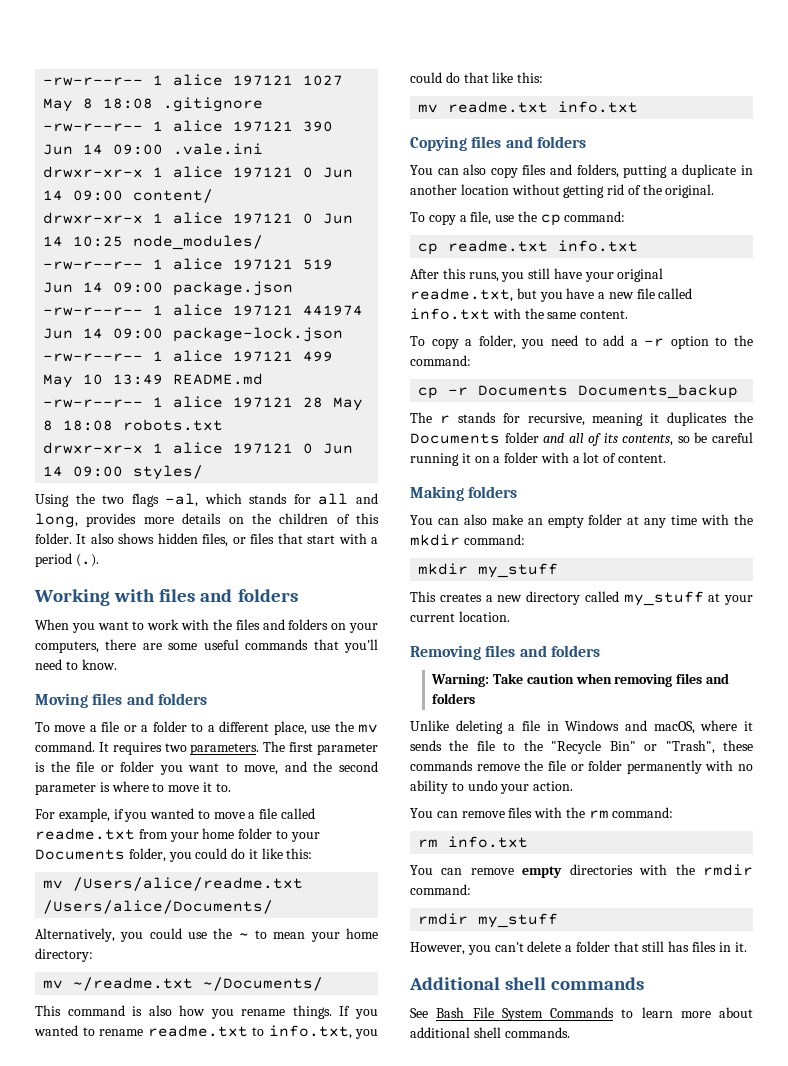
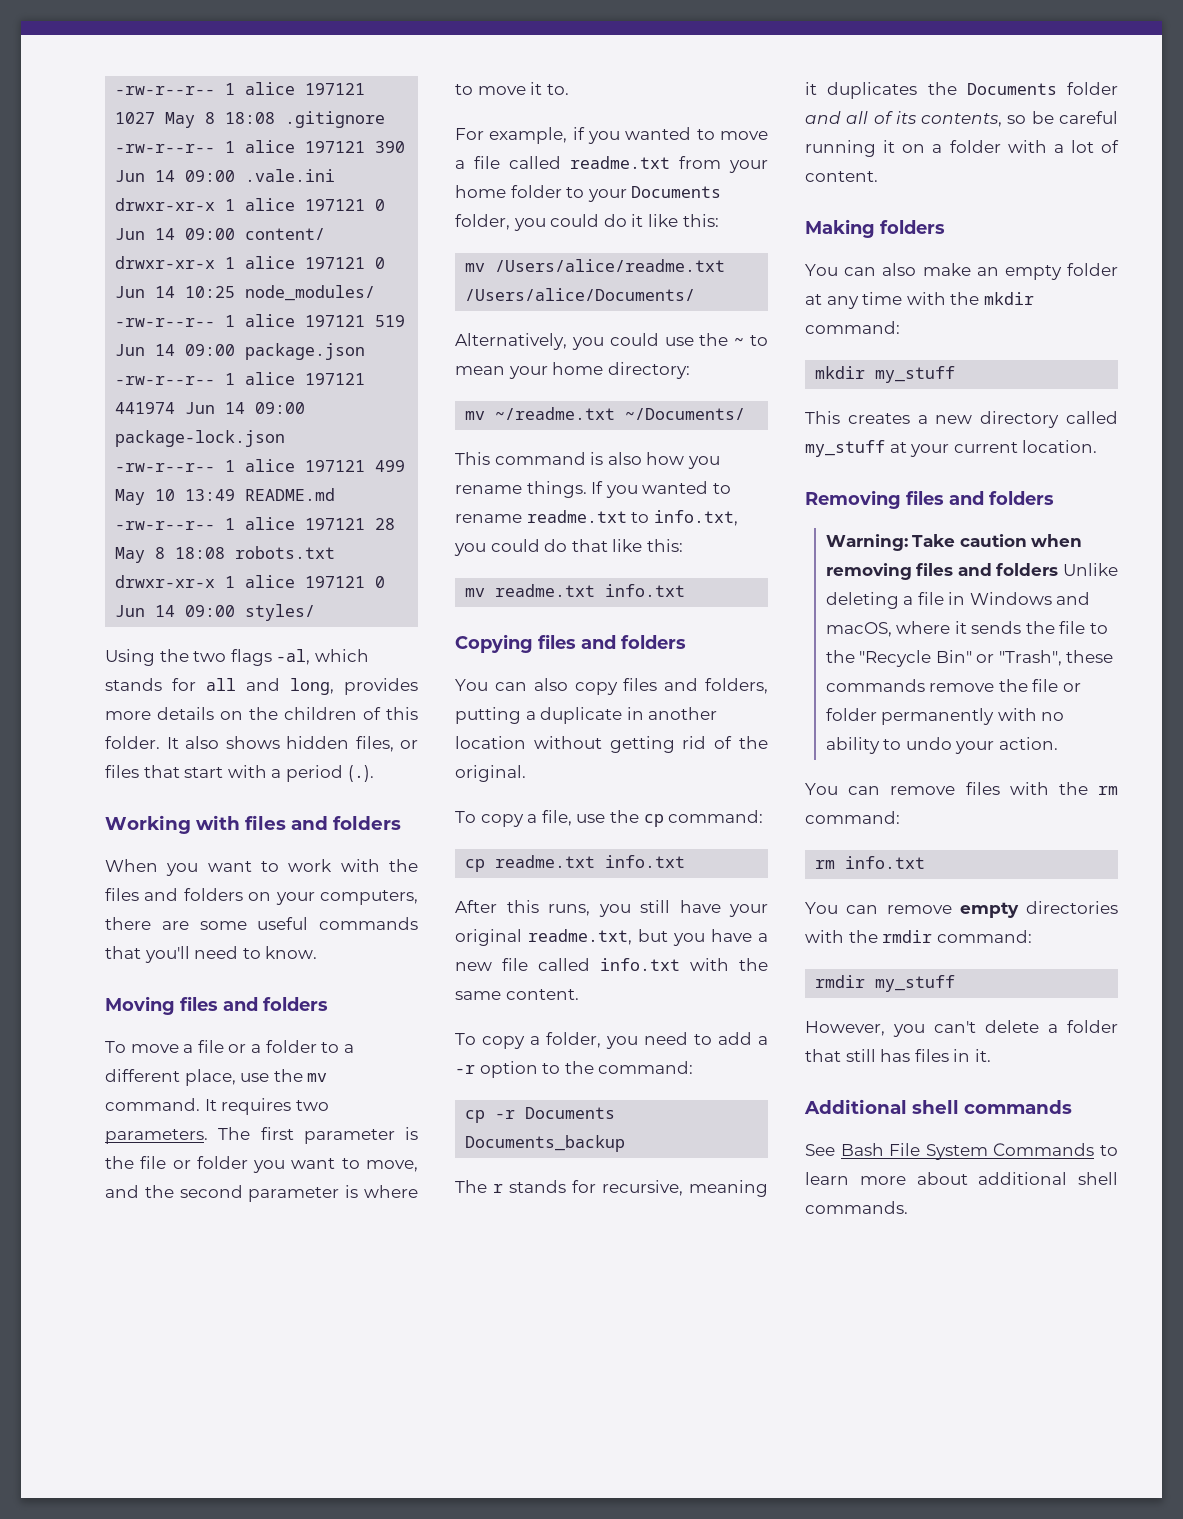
(476, 698) // -> (1059, 569) none

